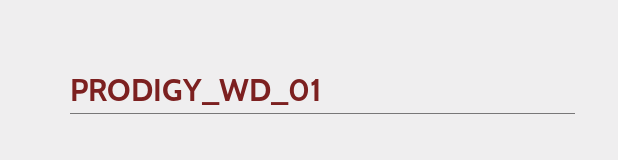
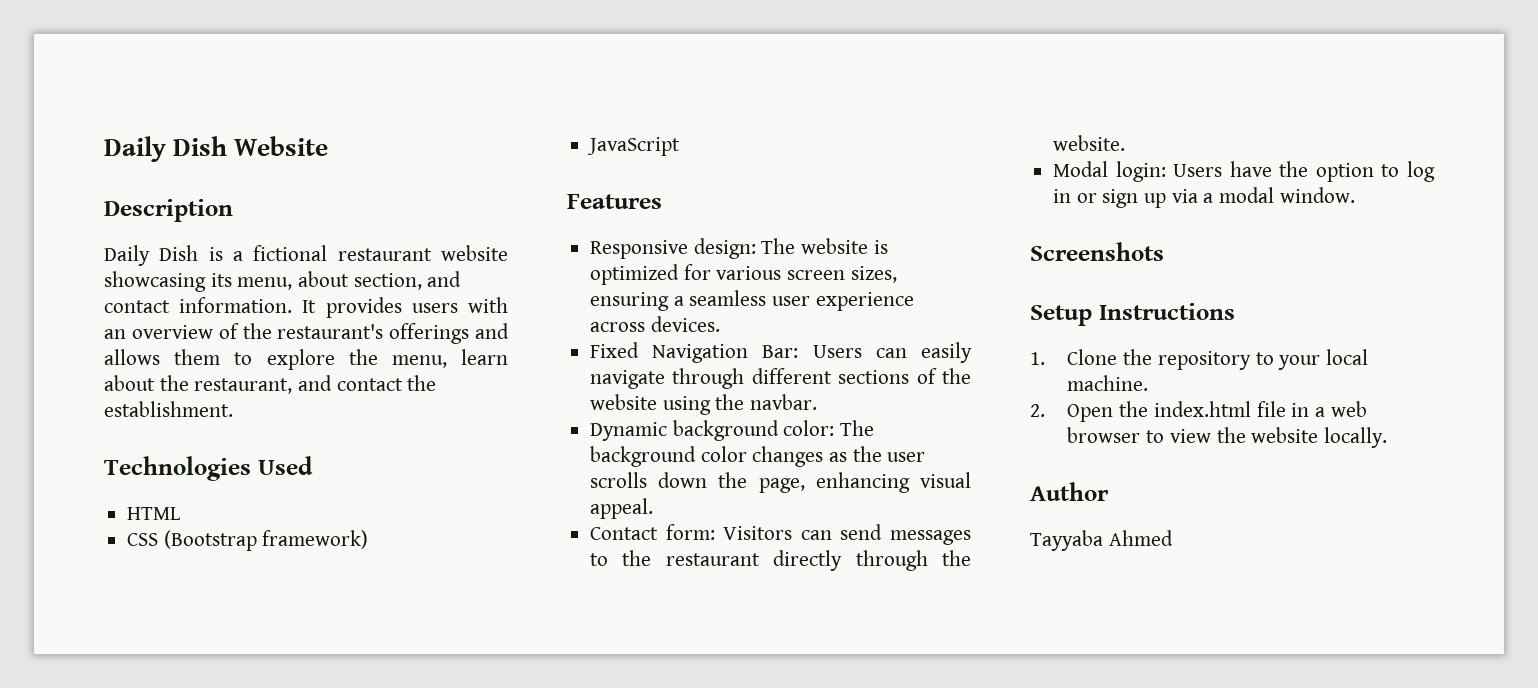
[70,79,321,105] PRODIGY_WD_01 -> [104,136,329,162] [104,199,233,222] [104,245,509,266] [104,271,462,292] [104,297,508,318] [104,323,509,344] [104,349,508,370] [104,375,437,394] [104,401,233,417] [104,456,313,481] [127,507,181,520] [127,530,369,551] [587,137,681,156] [567,194,662,209] [590,238,888,259] [590,264,897,285] [590,290,914,311] [590,316,720,332] [590,342,972,363] [590,368,971,389] [590,394,818,415] [590,420,875,441] [590,446,926,467] [590,472,971,493] [590,498,654,519] [590,524,971,545] [590,550,971,571] [1053,135,1126,151] [1053,161,1435,182] [1053,187,1355,208] [1030,242,1164,261] [1030,303,1235,326] [1030,349,1368,370] [1067,375,1149,391] [1030,401,1367,422] [1067,427,1387,448] [1030,482,1109,501] [1030,530,1173,551] Daily Dish Website // Description // Daily Dish is a fictional restaurant website showcasing its menu, about section, and contact information. It provides users with an overview of the restaurant's offerings and allows them to explore the menu, learn about the restaurant, and contact the establishment. // Technologies Used // HTML // CSS (Bootstrap framework) // JavaScript // Features // Responsive design: The website is optimized for various screen sizes, ensuring a seamless user experience across devices. // Fixed Navigation Bar: Users can easily navigate through different sections of the website using the navbar. // Dynamic background color: The background color changes as the user scrolls down the page, enhancing visual appeal. // Contact form: Visitors can send messages to the restaurant directly through the website. // Modal login: Users have the option to log in or sign up via a modal window. // Screenshots // Setup Instructions // 1. Clone the repository to your local machine. // 2. Open the index.html file in a web browser to view the website locally. // Author // Tayyaba Ahmed

